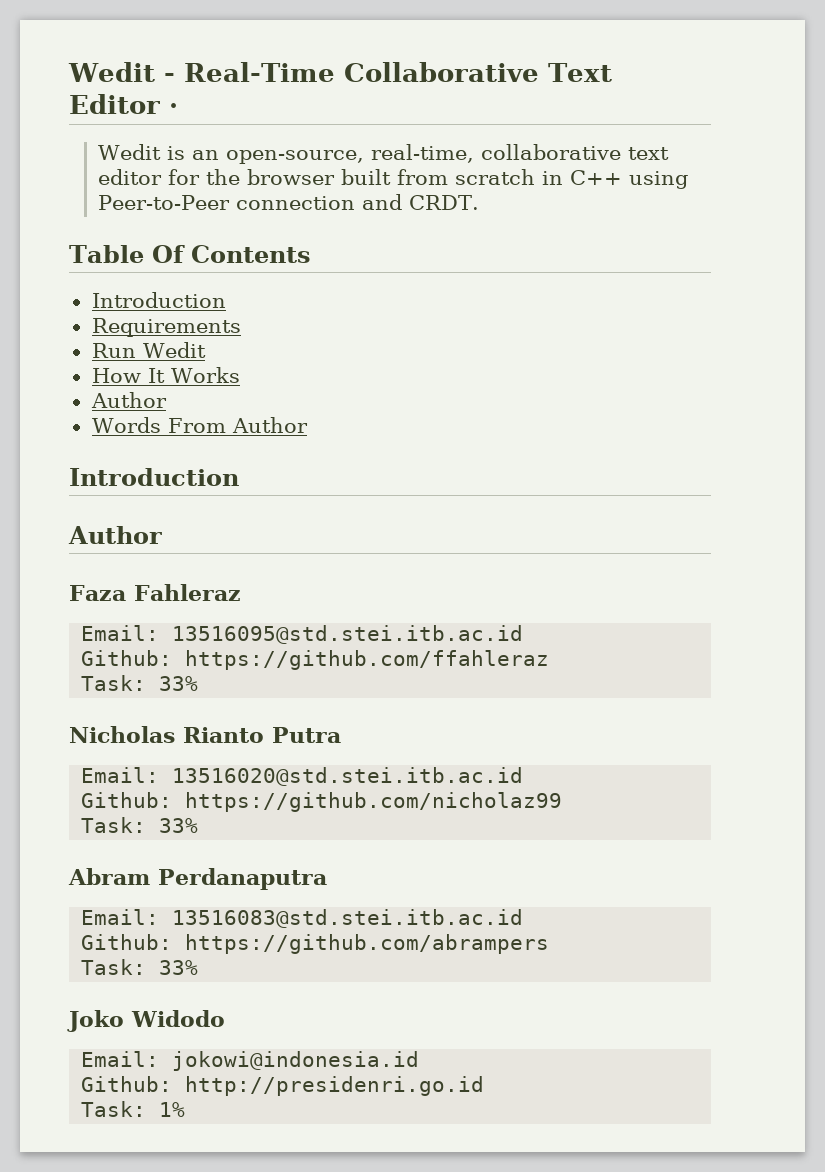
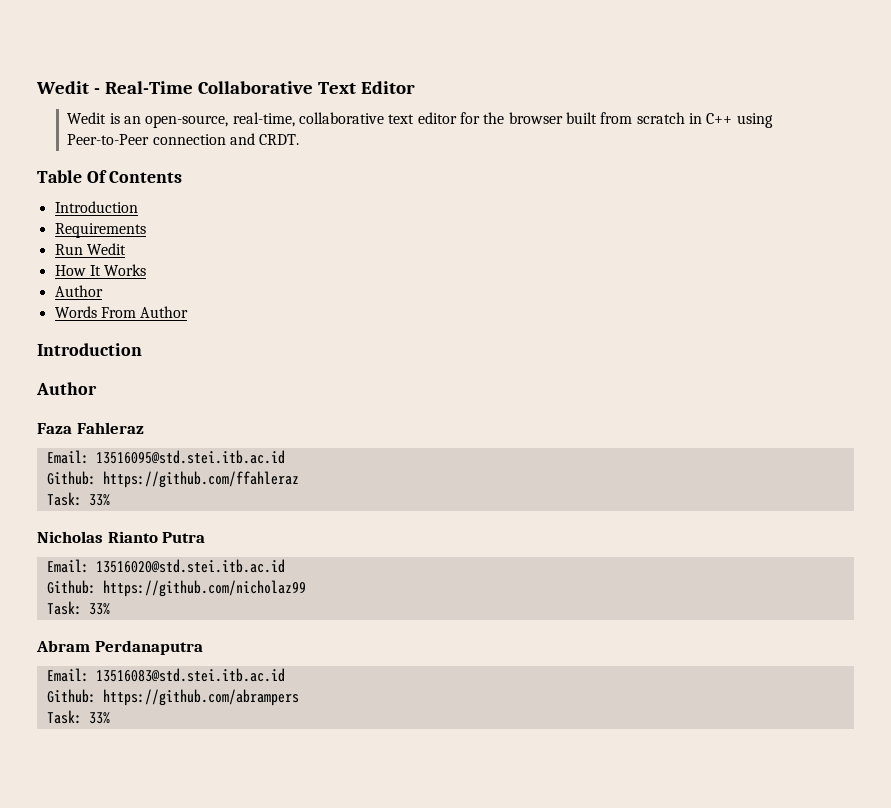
[169,103,178,114] · -> (415, 87) none
[67,1010,225,1032] [81,1051,420,1071] [81,1076,485,1096] [81,1101,186,1117] // Joko Widodo // Email: jokowi@indonesia.id // Github: http://presidenri.go.id // Task: 1% -> (110, 718) none

